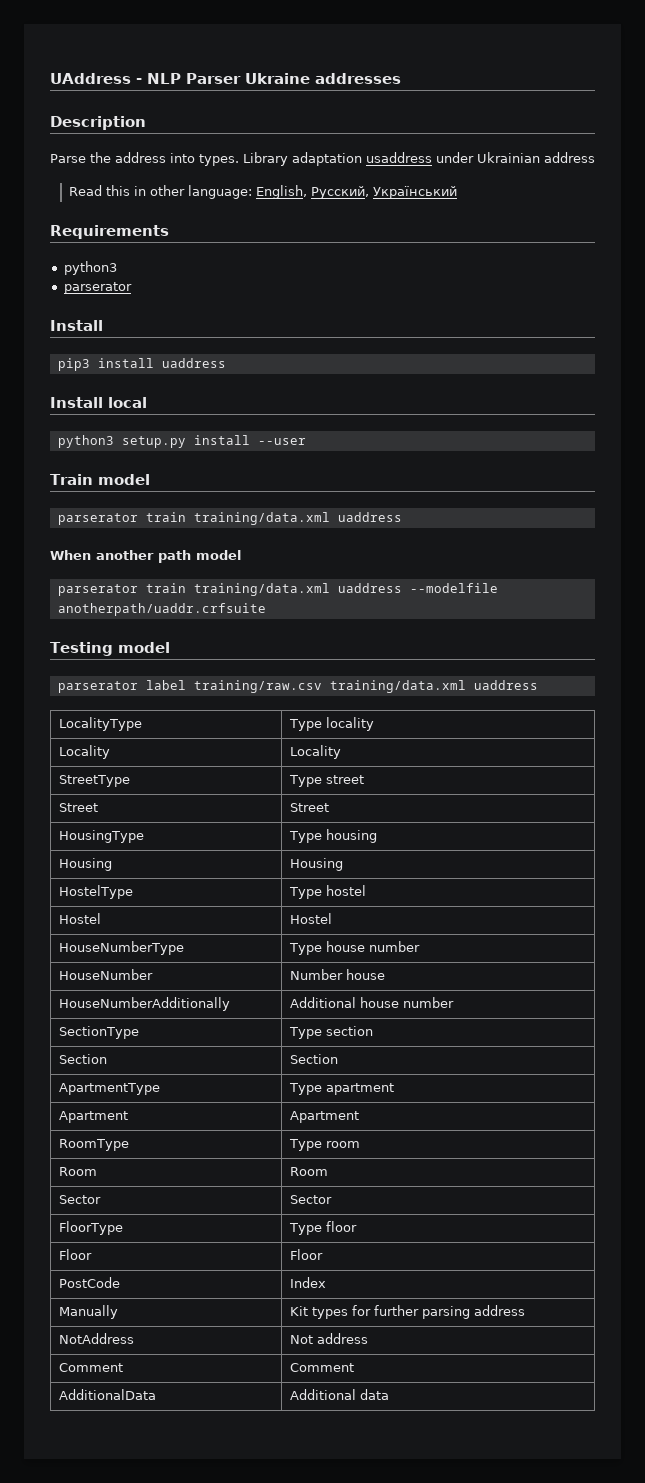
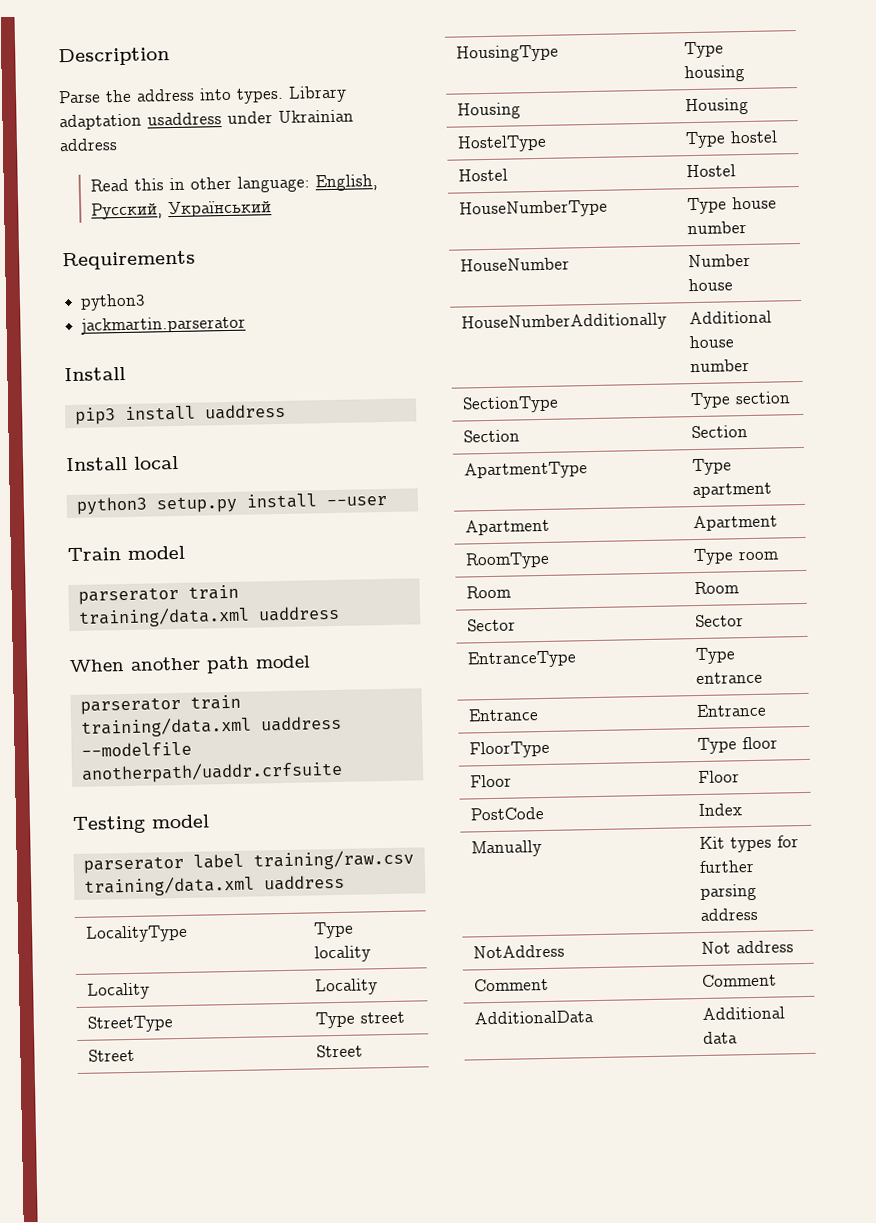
[50,73,401,84] UAddress - NLP Parser Ukraine addresses // -> (58, 57) none
[63,282,132,294] parserator -> [80,315,247,335] jackmartin.parserator
(333, 1199) none -> [467,650,578,669] [695,647,737,665] [696,671,764,685] [468,708,540,722] [696,703,768,718] // EntranceType | Type entrance // Entrance | Entrance

